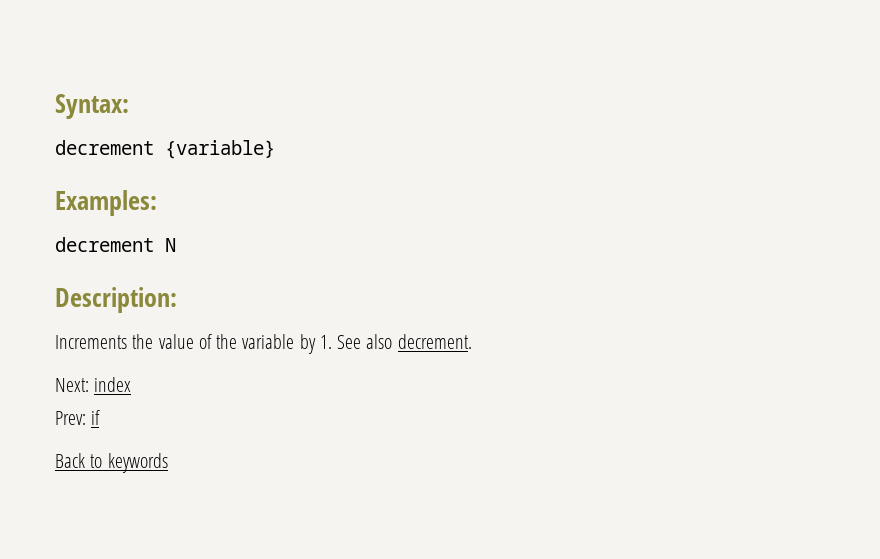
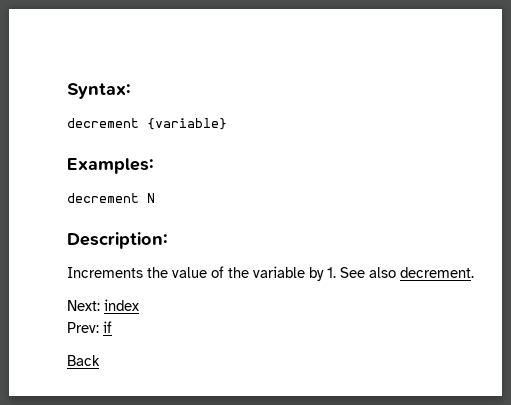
[90,453,168,473] to keywords -> (100, 360) none

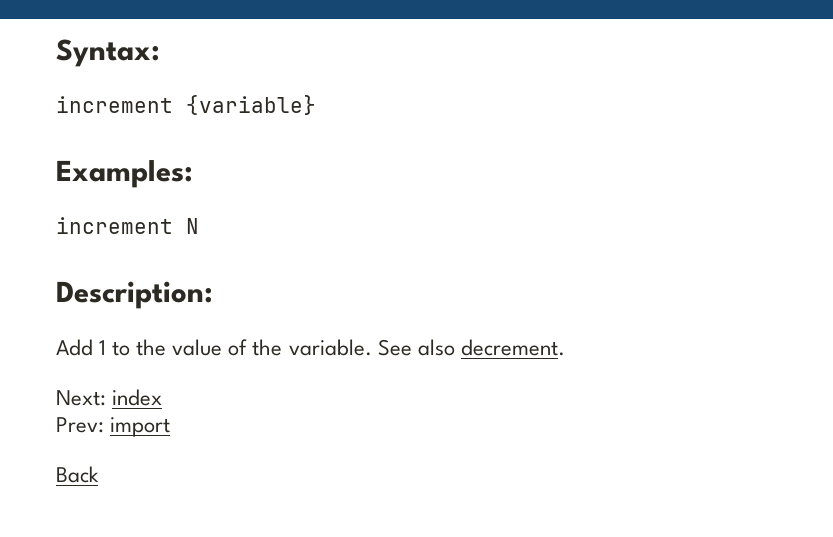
[67,118,139,128] decrement -> [56,96,173,113] increment
[67,193,139,203] decrement -> [56,217,173,234] increment
[67,267,143,278] Increments -> [56,339,131,356] Add 1 to
[253,266,336,281] variable by 1. -> [288,339,372,356] variable.
[103,321,112,333] if -> [110,417,171,437] import

